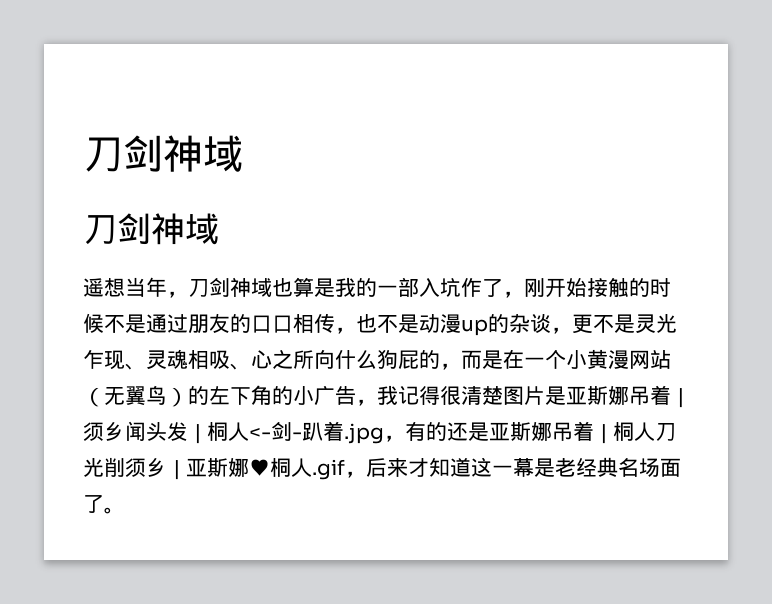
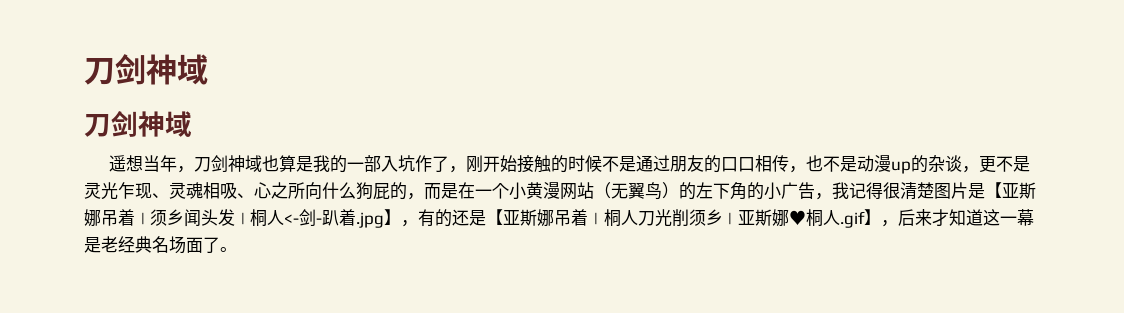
(566, 395) none -> [985,182,1002,198] 【
(385, 433) none -> [384,209,402,225] 】
(490, 431) none -> [486,209,504,225] 【
(346, 469) none -> [863,209,881,225] 】

